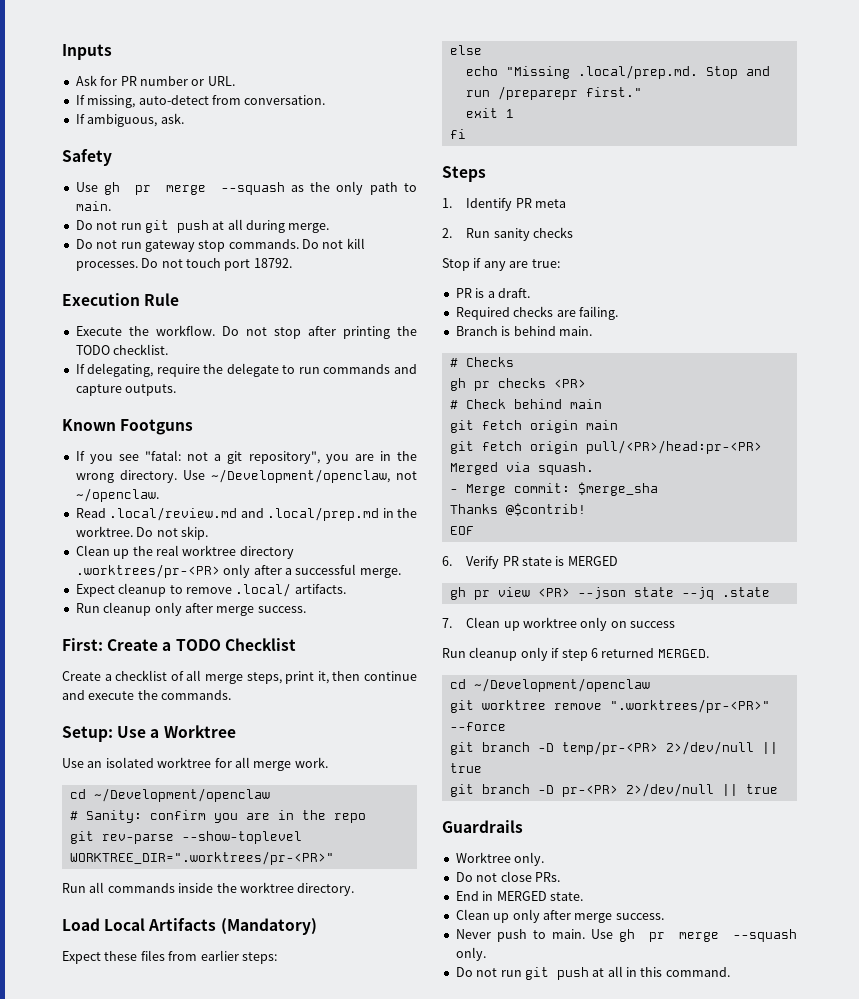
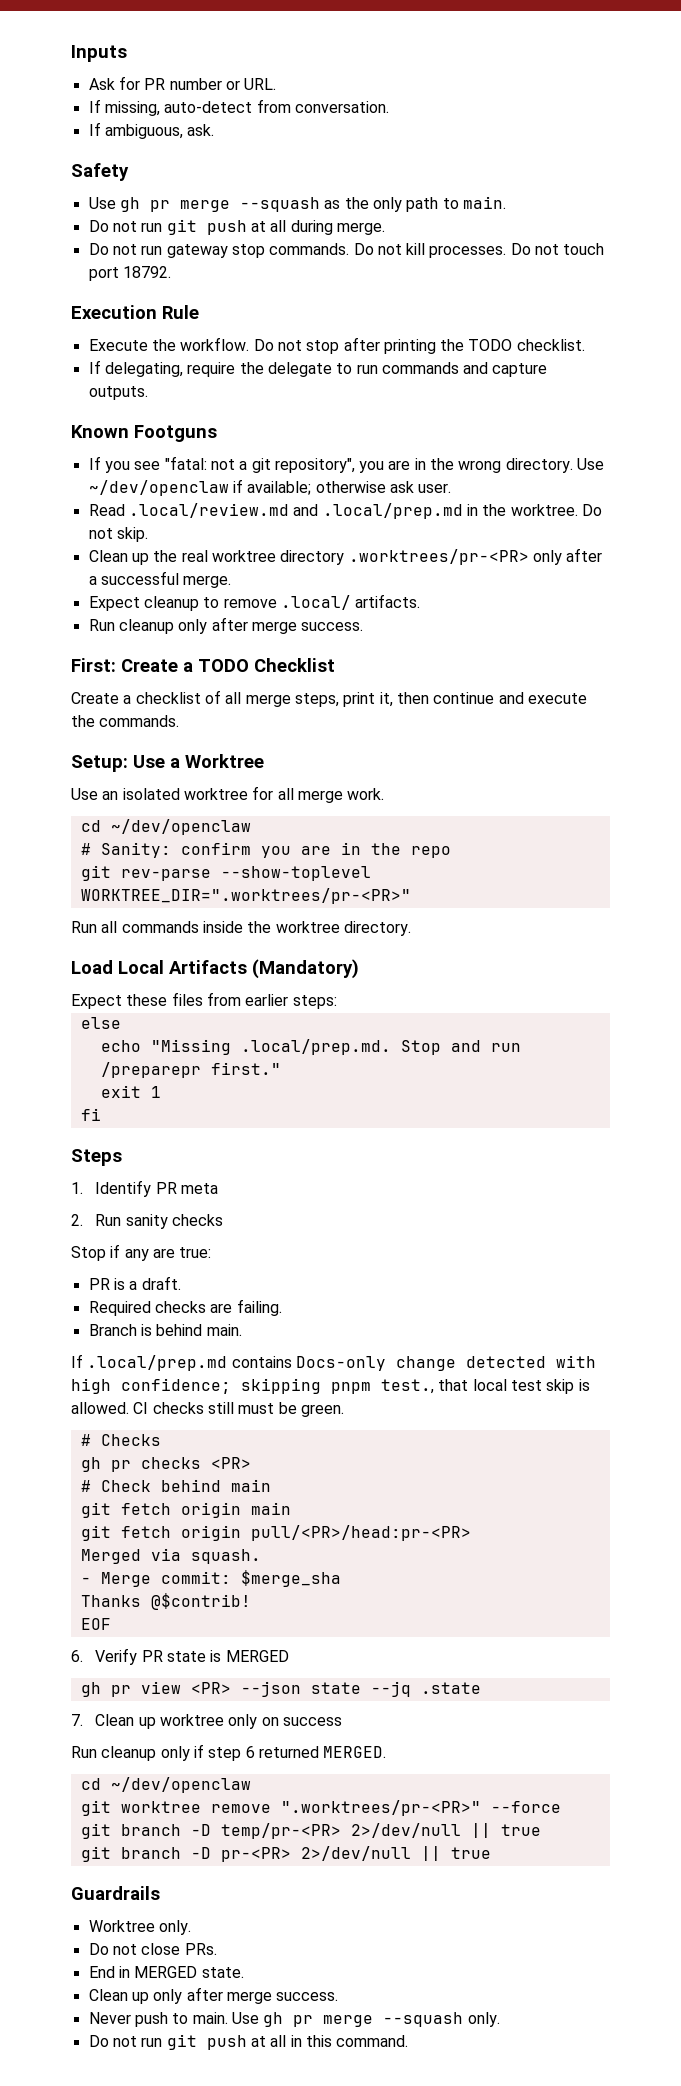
[210,469,417,483] [75,488,159,502] ~/Development/openclaw, not ~/openclaw. -> [88,479,452,496] ~/dev/openclaw if available; otherwise ask user.
[93,788,270,802] ~/Development/openclaw -> [110,819,251,835] ~/dev/openclaw
(592, 331) none -> [71,1354,596,1371] [71,1378,590,1394] [71,1402,344,1417] // If .local/prep.md contains Docs-only change detected with high confidence; skipping pnpm test., that local test skip is allowed. CI checks still must be green.
[473,678,650,692] ~/Development/openclaw -> [110,1777,251,1793] ~/dev/openclaw

